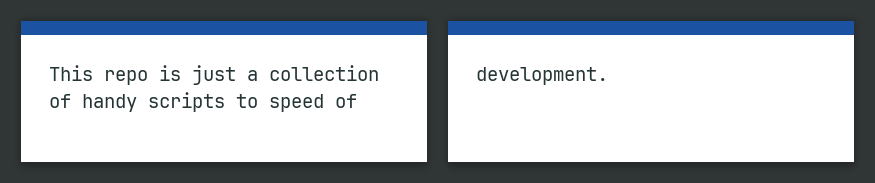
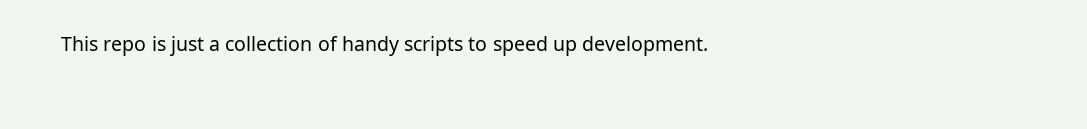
[335,94,357,108] of -> [552,40,577,56] up

